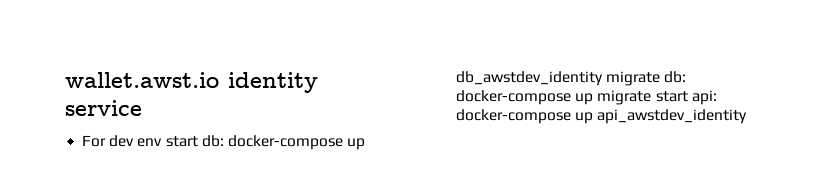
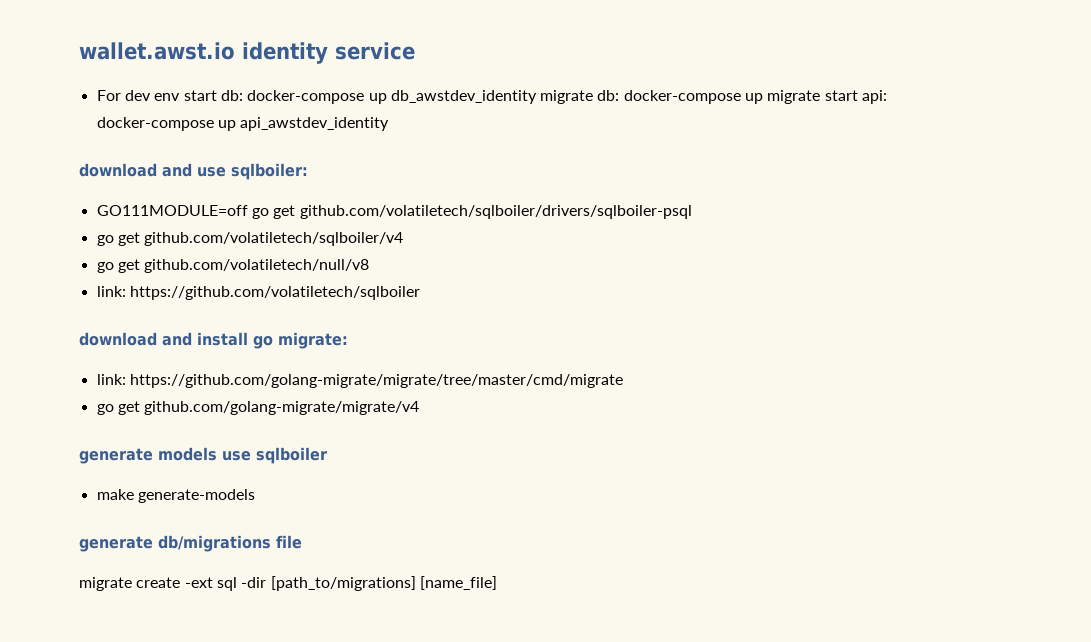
(748, 116) none -> [79,163,308,180] [96,205,692,219] [96,232,404,246] [96,259,370,273] [96,286,420,300] [79,332,348,349] [96,374,623,388] [96,401,420,415] [79,447,328,464] [96,489,255,503] [79,535,302,552] [79,576,497,591] // download and use sqlboiler: // GO111MODULE=off go get github.com/volatiletech/sqlboiler/drivers/sqlboiler-psql // go get github.com/volatiletech/sqlboiler/v4 // go get github.com/volatiletech/null/v8 // link: https://github.com/volatiletech/sqlboiler // download and install go migrate: // link: https://github.com/golang-migrate/migrate/tree/master/cmd/migrate // go get github.com/golang-migrate/migrate/v4 // generate models use sqlboiler // make generate-models // generate db/migrations file // migrate create -ext sql -dir [path_to/migrations] [name_file]

